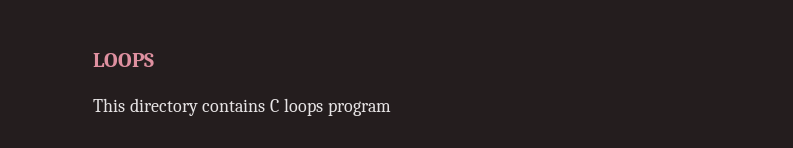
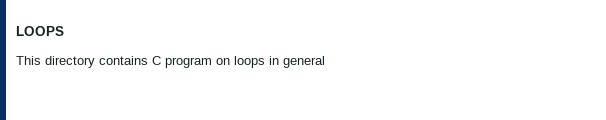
[283,98,391,116] loops program -> [165,56,325,68] program on loops in general

